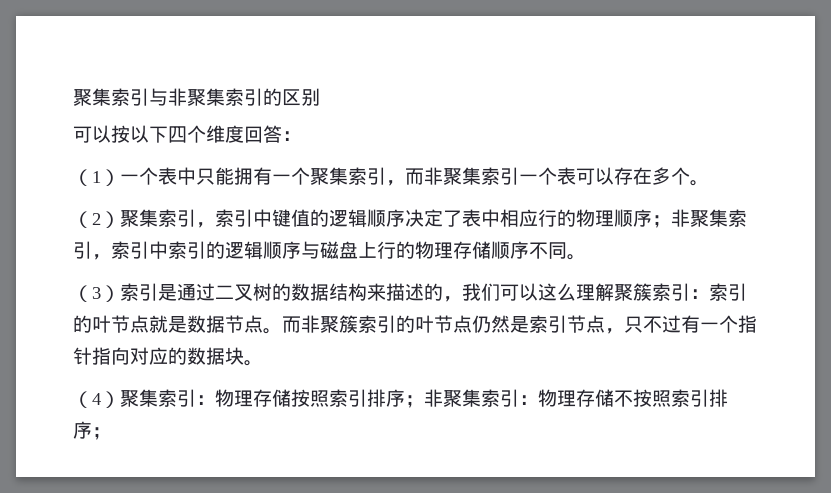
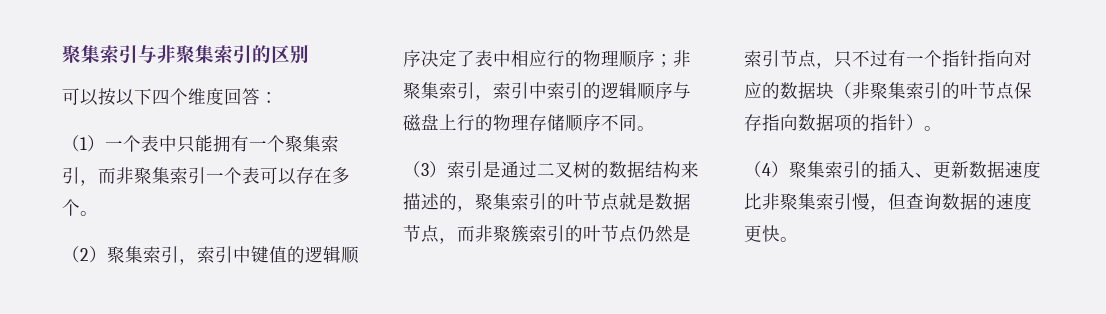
[462,283,709,301] 我们可以这么理解聚簇索引： -> [475,193,511,210] 聚集
[263,328,282,334] 。 -> [439,238,457,244] ，
(244, 356) none -> [834,82,1032,100] [744,113,924,132] （非聚集索引的叶节点保存指向数据项的指针）
[196,389,728,408] [73,421,111,440] ：物理存储按照索引排序；非聚集索引：物理存储不按照索引排序； -> [861,160,1041,178] [744,192,1032,212] [744,225,798,242] 的插入、更新数据速度比非聚集索引慢，但查询数据的速度更快。

